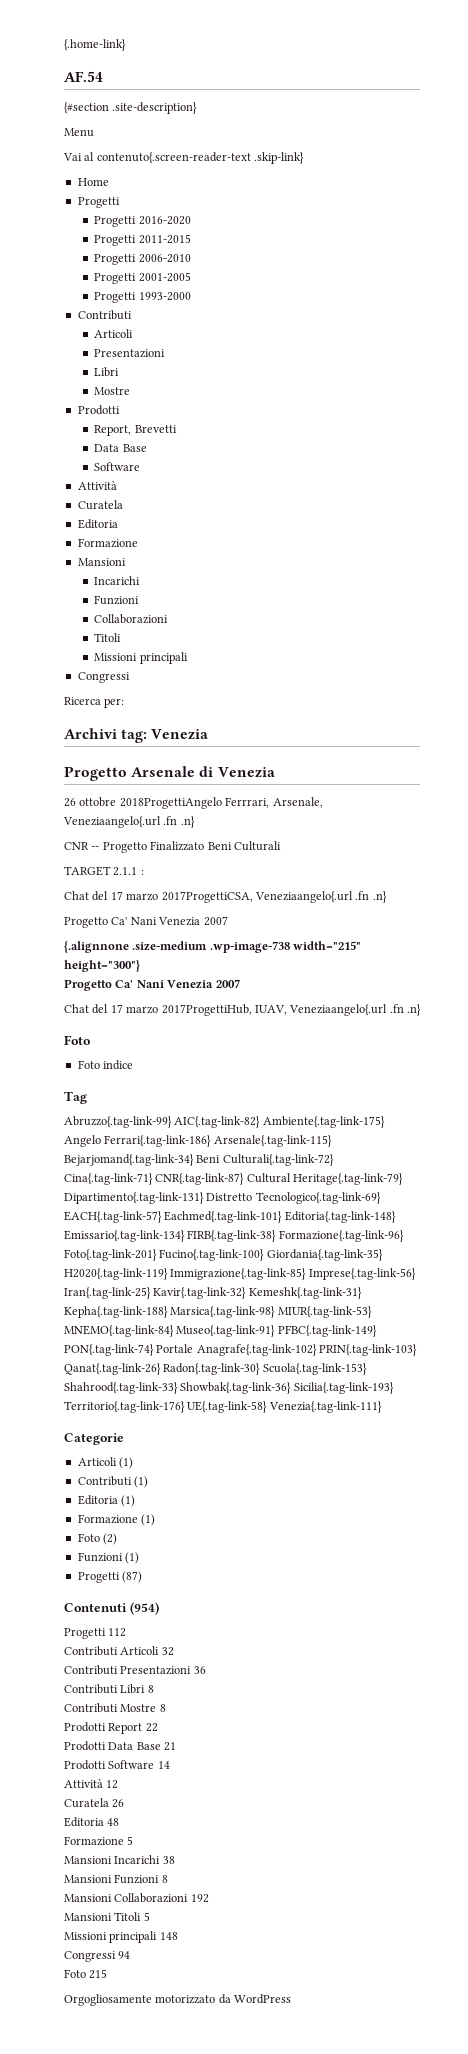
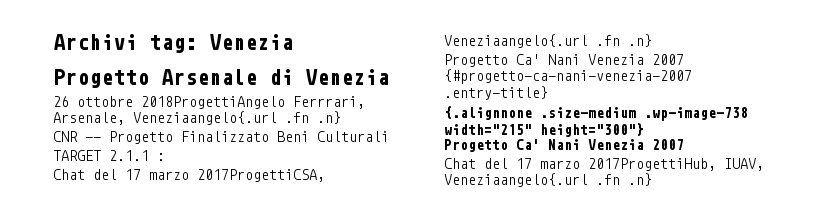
[64,39,126,51] [64,71,103,82] [64,102,198,114] [64,128,94,137] [63,152,305,164] [77,178,109,186] [77,197,120,208] [94,216,191,227] [94,234,191,246] [94,254,191,265] [94,272,191,284] [94,292,191,303] [77,310,132,320] [94,329,134,338] [94,349,166,358] [94,367,120,377] [94,387,131,395] [77,405,120,415] [94,425,177,436] [94,444,147,452] [94,462,141,471] [77,481,117,490] [77,500,123,510] [77,519,118,529] [77,538,138,548] [77,558,126,566] [94,576,141,585] [94,595,140,605] [94,614,169,624] [94,633,122,642] [94,652,188,664] [77,672,130,683] [64,697,125,708] {.home-link} // AF.54 // {#section .site-description} // Menu // Vai al contenuto{.screen-reader-text .skip-link} // Home // Progetti // Progetti 2016-2020 // Progetti 2011-2015 // Progetti 2006-2010 // Progetti 2001-2005 // Progetti 1993-2000 // Contributi // Articoli // Presentazioni // Libri // Mostre // Prodotti // Report, Brevetti // Data Base // Software // Attività // Curatela // Editoria // Formazione // Mansioni // Incarichi // Funzioni // Collaborazioni // Titoli // Missioni principali // Congressi // Ricerca per: // -> (53, 42) none
(228, 921) none -> [444,69,692,84] [444,86,548,100] {#progetto-ca-nani-venezia-2007 .entry-title}
[64,1035,90,1045] [77,1060,134,1070] [64,1091,87,1104] [64,1116,385,1128] [64,1135,332,1147] [64,1154,334,1166] [64,1173,404,1185] [64,1192,381,1204] [64,1211,396,1223] [64,1230,404,1242] [64,1249,383,1261] [64,1268,416,1280] [64,1287,362,1299] [64,1306,372,1318] [64,1325,377,1337] [64,1344,418,1356] [64,1363,367,1375] [64,1382,394,1394] [64,1401,382,1413] [64,1433,124,1445] [77,1457,134,1469] [77,1476,149,1488] [77,1495,136,1507] [77,1514,156,1526] [77,1533,118,1545] [77,1552,140,1564] [77,1571,143,1583] [64,1602,159,1615] [64,1628,127,1639] [64,1646,174,1656] [64,1665,206,1675] [64,1684,154,1694] [64,1703,166,1713] [64,1722,158,1734] [64,1741,177,1751] [64,1760,170,1770] [64,1779,119,1789] [64,1798,125,1808] [64,1817,120,1827] [64,1836,134,1846] [64,1855,175,1864] [64,1874,168,1884] [64,1893,209,1903] [64,1912,150,1921] [64,1931,178,1943] [64,1951,131,1962] [64,1969,108,1979] [64,1994,292,2006] // Foto // Foto indice // Tag // Abruzzo{.tag-link-99} AIC{.tag-link-82} Ambiente{.tag-link-175} Angelo Ferrari{.tag-link-186} Arsenale{.tag-link-115} Bejarjomand{.tag-link-34} Beni Culturali{.tag-link-72} Cina{.tag-link-71} CNR{.tag-link-87} Cultural Heritage{.tag-link-79} Dipartimento{.tag-link-131} Distretto Tecnologico{.tag-link-69} EACH{.tag-link-57} Eachmed{.tag-link-101} Editoria{.tag-link-148} Emissario{.tag-link-134} FIRB{.tag-link-38} Formazione{.tag-link-96} Foto{.tag-link-201} Fucino{.tag-link-100} Giordania{.tag-link-35} H2020{.tag-link-119} Immigrazione{.tag-link-85} Imprese{.tag-link-56} Iran{.tag-link-25} Kavir{.tag-link-32} Kemeshk{.tag-link-31} Kepha{.tag-link-188} Marsica{.tag-link-98} MIUR{.tag-link-53} MNEMO{.tag-link-84} Museo{.tag-link-91} PFBC{.tag-link-149} PON{.tag-link-74} Portale Anagrafe{.tag-link-102} PRIN{.tag-link-103} Qanat{.tag-link-26} Radon{.tag-link-30} Scuola{.tag-link-153} Shahrood{.tag-link-33} Showbak{.tag-link-36} Sicilia{.tag-link-193} Territorio{.tag-link-176} UE{.tag-link-58} Venezia{.tag-link-111} // Categorie // Articoli (1) // Contributi (1) // Editoria (1) // Formazione (1) // Foto (2) // Funzioni (1) // Progetti (87) // Contenuti (954) // Progetti 112 // Contributi Articoli 32 // Contributi Presentazioni 36 // Contributi Libri 8 // Contributi Mostre 8 // Prodotti Report 22 // Prodotti Data Base 21 // Prodotti Software 14 // Attività 12 // Curatela 26 // Editoria 48 // Formazione 5 // Mansioni Incarichi 38 // Mansioni Funzioni 8 // Mansioni Collaborazioni 192 // Mansioni Titoli 5 // Missioni principali 148 // Congressi 94 // Foto 215 // Orgogliosamente motorizzato da WordPress -> (652, 179) none

